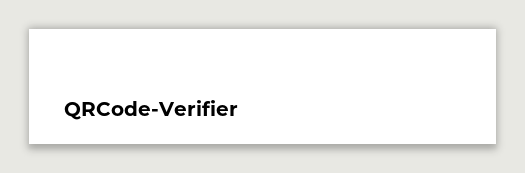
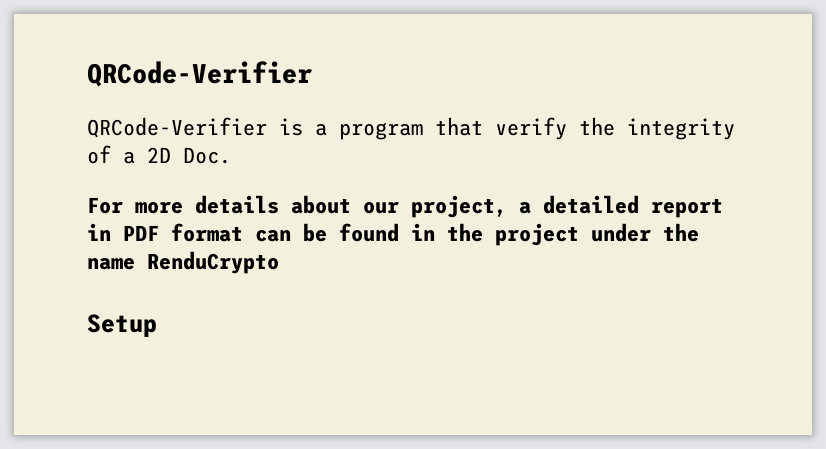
[64,100,238,120] QRCode-Verifier -> [87,61,313,87] [87,117,735,140] [87,145,231,164] [87,195,723,218] [87,223,699,246] [87,251,279,274] [87,314,157,337] QRCode-Verifier // QRCode-Verifier is a program that verify the integrity of a 2D Doc. // For more details about our project, a detailed report in PDF format can be found in the project under the name RenduCrypto // Setup

